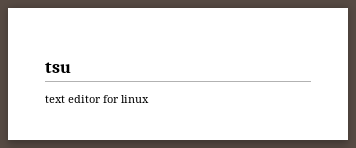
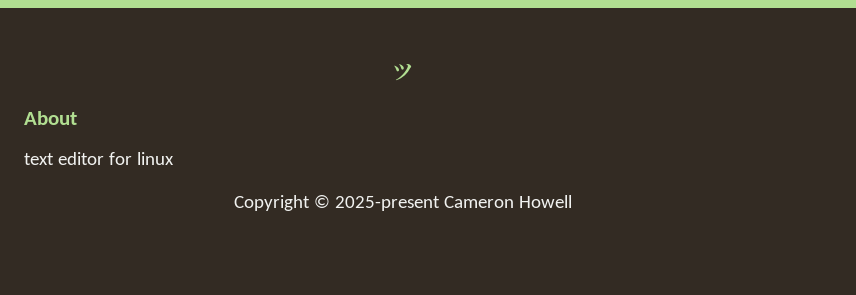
[45,62,71,73] tsu -> [392,63,414,81] [24,111,77,125] ツ // About
(149, 99) none -> [234,195,572,211] // Copyright © 2025-present Cameron Howell

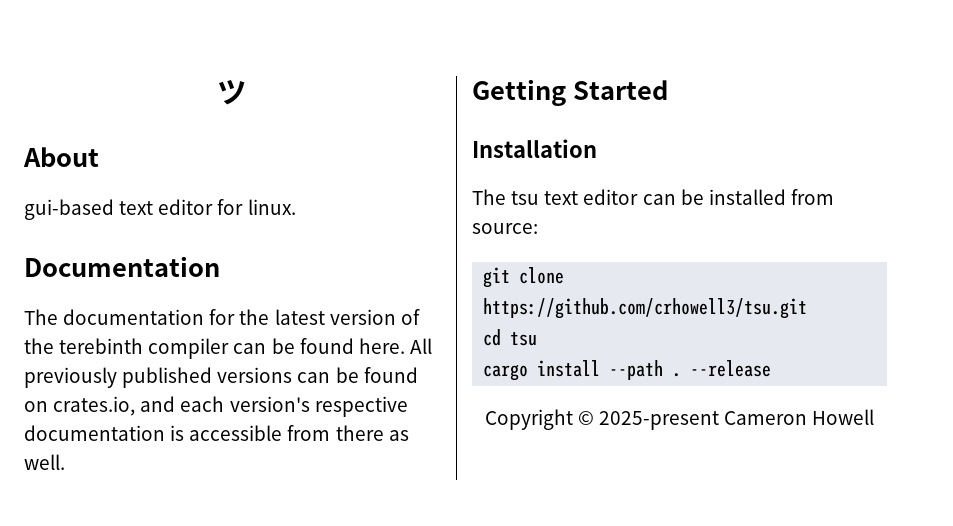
(77, 118) none -> [24,199,114,220] gui-based
[136,152,174,165] linux -> [247,199,296,215] [24,256,220,277] [24,309,420,325] [24,338,432,359] [24,367,418,388] [24,396,408,417] [24,425,409,441] [24,454,65,470] [472,79,668,106] [472,139,597,158] [472,189,834,205] [472,223,538,234] [483,267,565,288] [483,298,808,319] [483,329,538,346] [483,360,772,381] linux. // Documentation // The documentation for the latest version of the terebinth compiler can be found here. All previously published versions can be found on crates.io, and each version's respective documentation is accessible from there as well. // Getting Started // Installation // The tsu text editor can be installed from source: // git clone https://github.com/crhowell3/tsu.git // cd tsu // cargo install --path . --release

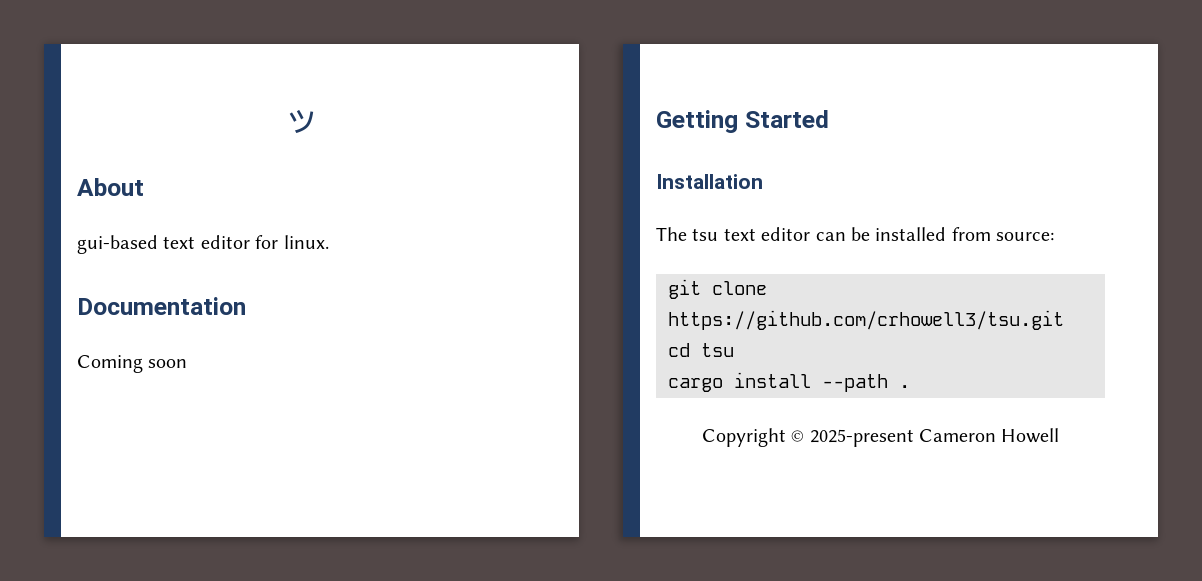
[24,309,420,325] [24,338,432,359] [24,367,418,388] [24,396,408,417] [24,425,409,441] [24,454,65,470] The documentation for the latest version of the terebinth compiler can be found here. All previously published versions can be found on crates.io, and each version's respective documentation is accessible from there as well. -> [77,355,188,373] Coming soon
[690,360,772,377] --release -> (910, 386) none

